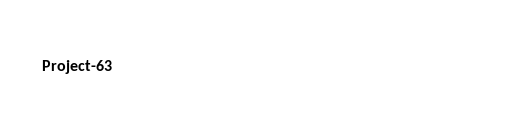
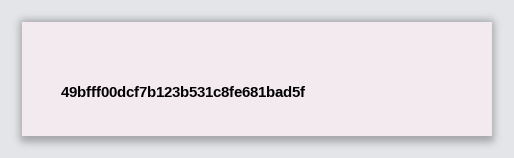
[42,60,112,74] Project-63 -> [61,86,306,97] 49bfff00dcf7b123b531c8fe681bad5f

